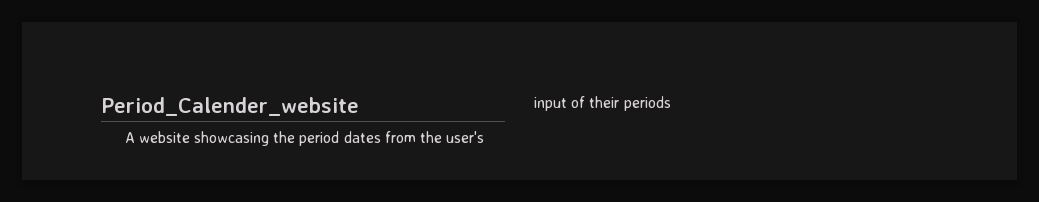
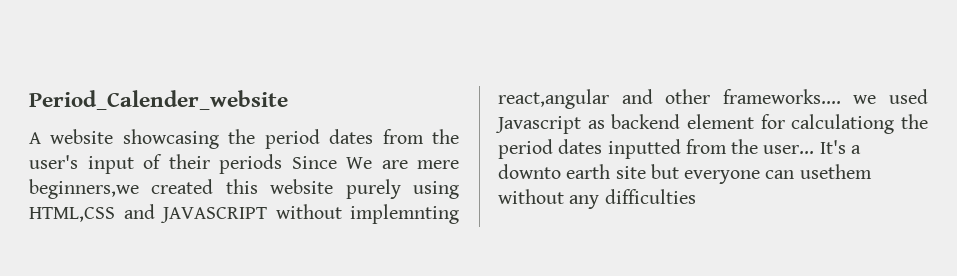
(671, 103) none -> [291,156,459,169] [29,179,459,199] [29,204,459,224] [498,89,928,109] [495,114,928,134] [498,139,861,159] [498,164,872,184] [498,189,696,209] Since We are mere beginners,we created this website purely using HTML,CSS and JAVASCRIPT without implemnting react,angular and other frameworks.... we used Javascript as backend element for calculationg the period dates inputted from the user... It's a downto earth site but everyone can usethem without any difficulties

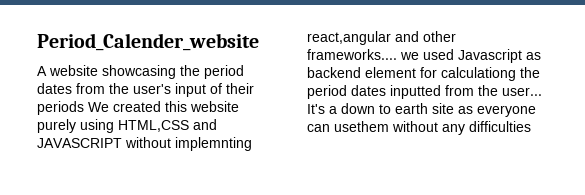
[291,156,459,169] [29,179,139,199] Since We are mere beginners,we -> [88,102,109,112] We
[498,164,561,179] downto -> [341,103,391,114] down to
[650,164,679,179] but -> [458,106,473,114] as

